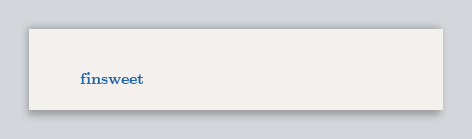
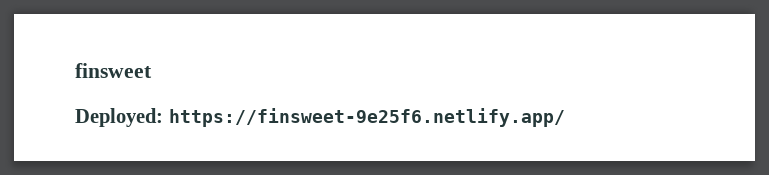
(144, 78) none -> [75,108,565,127] // Deployed: https://finsweet-9e25f6.netlify.app/

